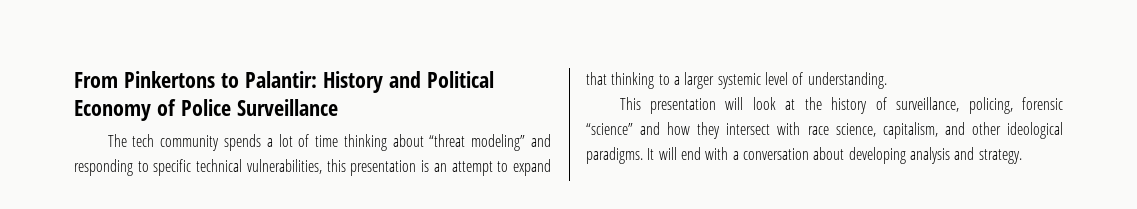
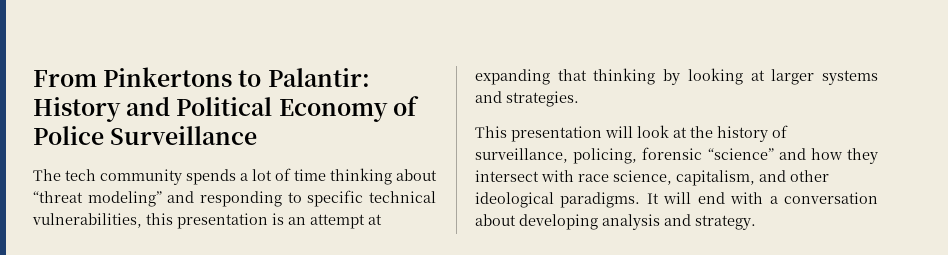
[497,159,552,176] [586,72,887,89] to expand that thinking to a larger systemic level of understanding. -> [368,214,382,225] [475,68,878,85] [475,91,579,107] at expanding that thinking by looking at larger systems and strategies.

